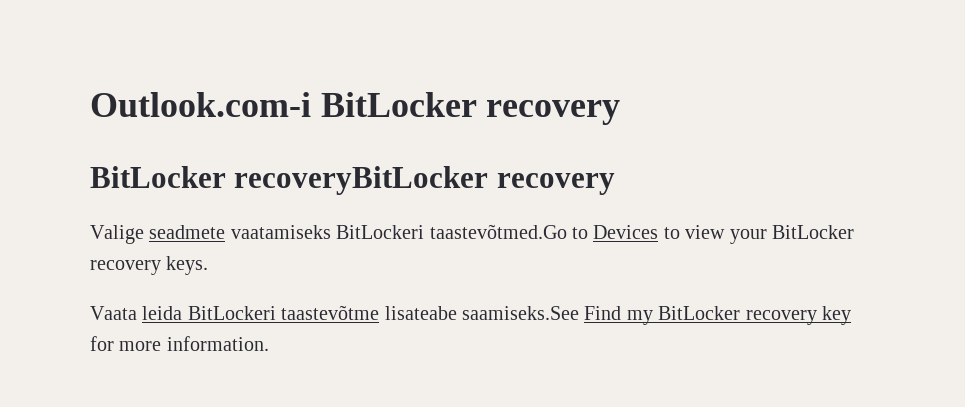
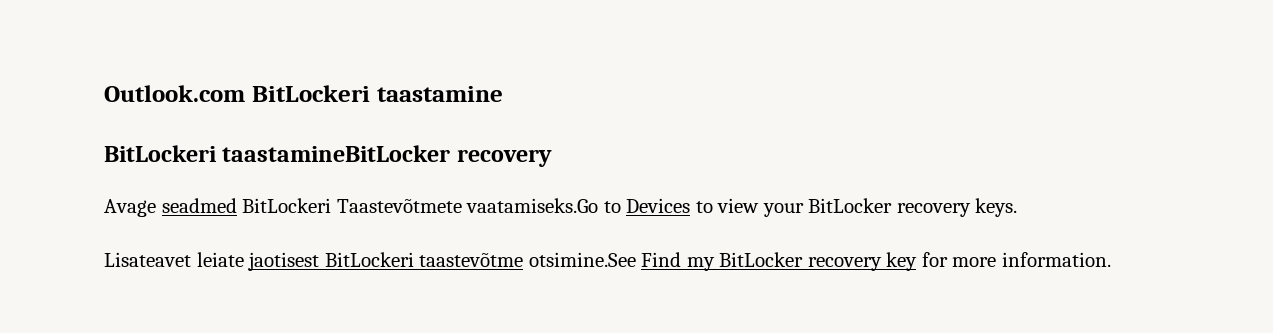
[90,92,621,125] [90,166,615,195] [90,224,567,244] Outlook.com-i BitLocker recovery // BitLocker recoveryBitLocker recovery // Valige seadmete vaatamiseks BitLockeri taastevõtmed.Go -> [104,85,503,102] [104,145,552,167] [104,198,599,217] Outlook.com BitLockeri taastamine // BitLockeri taastamineBitLocker recovery // Avage seadmed BitLockeri Taastevõtmete vaatamiseks.Go
[90,305,579,320] Vaata leida BitLockeri taastevõtme lisateabe saamiseks.See -> [104,252,636,271] Lisateavet leiate jaotisest BitLockeri taastevõtme otsimine.See

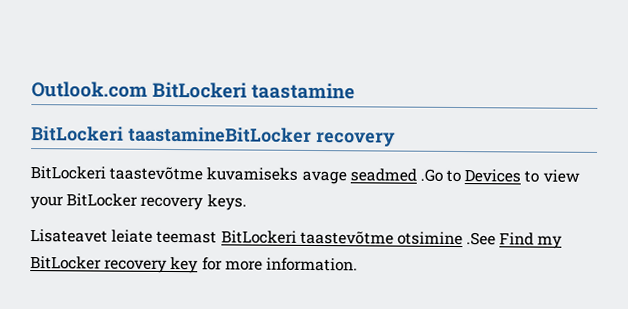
[104,198,599,217] Avage seadmed BitLockeri Taastevõtmete vaatamiseks.Go -> [30,166,443,185] BitLockeri taastevõtme kuvamiseks avage seadmed .Go
[248,252,636,271] jaotisest BitLockeri taastevõtme otsimine.See -> [156,230,497,246] teemast BitLockeri taastevõtme otsimine .See

